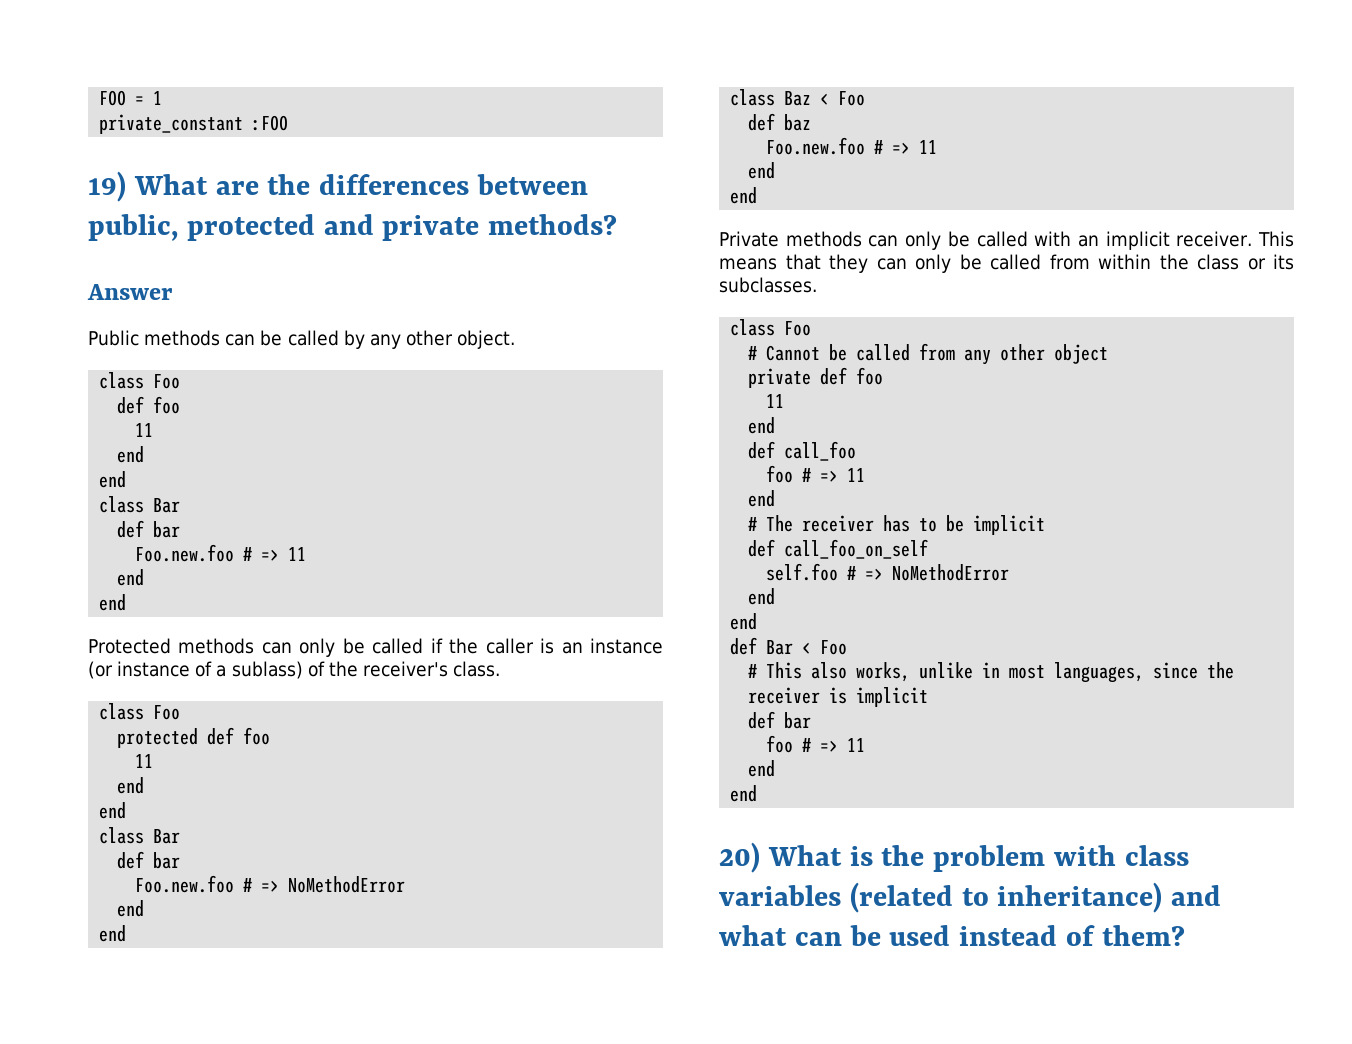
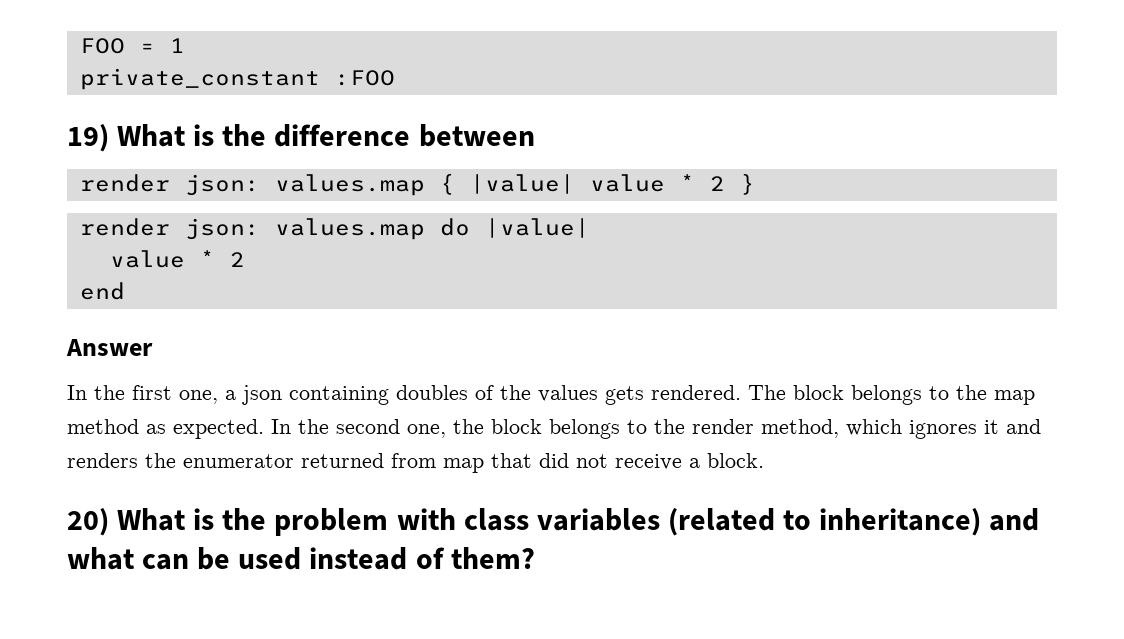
[215,174,588,195] [88,214,618,241] [87,284,173,300] [88,330,516,349] [99,372,181,389] [117,396,181,414] [135,423,154,437] [117,446,145,463] [99,471,127,488] [99,496,181,513] [117,520,181,538] [135,544,307,562] [117,569,145,586] [99,594,127,611] [88,638,663,657] [88,661,501,679] [99,703,181,720] [117,727,271,748] [135,754,154,768] [117,777,145,794] [99,802,127,819] [99,827,181,844] [117,851,181,869] [135,875,406,893] [117,900,145,917] [99,925,127,942] [730,89,866,106] [748,113,812,131] [766,137,938,155] [748,162,776,179] [730,187,758,204] [719,231,1294,250] [719,254,1294,273] [719,277,817,293] [730,319,812,336] [748,343,1109,365] [748,367,884,388] [766,394,785,408] [748,417,776,434] [748,441,857,461] [766,465,866,483] [748,490,776,507] [748,515,1046,535] [748,539,929,559] [766,563,1010,581] [748,588,776,605] [730,613,758,630] [730,637,848,655] [748,662,1235,683] [748,687,929,707] [748,711,812,729] [766,735,866,753] [748,760,776,777] [730,785,758,802] are the differences between public, protected and private methods? // Answer // Public methods can be called by any other object. // class Foo // def foo // 11 // end // end // class Bar // def bar // Foo.new.foo # => 11 // end // end // Protected methods can only be called if the caller is an instance (or instance of a sublass) of the receiver's class. // class Foo // protected def foo // 11 // end // end // class Bar // def bar // Foo.new.foo # => NoMethodError // end // end // class Baz < Foo // def baz // Foo.new.foo # => 11 // end // end // Private methods can only be called with an implicit receiver. This means that they can only be called from within the class or its subclasses. // class Foo // # Cannot be called from any other object // private def foo // 11 // end // def call_foo // foo # => 11 // end // # The receiver has to be implicit // def call_foo_on_self // self.foo # => NoMethodError // end // end // def Bar < Foo // # This also works, unlike in most languages, since the receiver is implicit // def bar // foo # => 11 // end // end -> [193,124,535,147] [79,173,755,196] [79,218,590,240] [109,250,245,268] [79,282,125,300] [66,339,153,356] [67,385,1035,405] [67,419,1041,439] [67,453,764,473] is the difference between // render json: values.map { |value| value * 2 } // render json: values.map do |value| // value * 2 // end // Answer // In the first one, a json containing doubles of the values gets rendered. The block belongs to the map method as expected. In the second one, the block belongs to the render method, which ignores it and renders the enumerator returned from map that did not receive a block.

